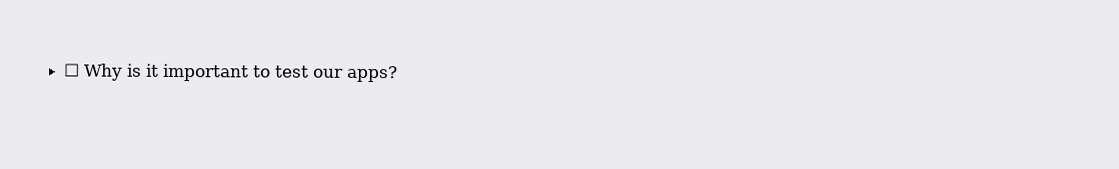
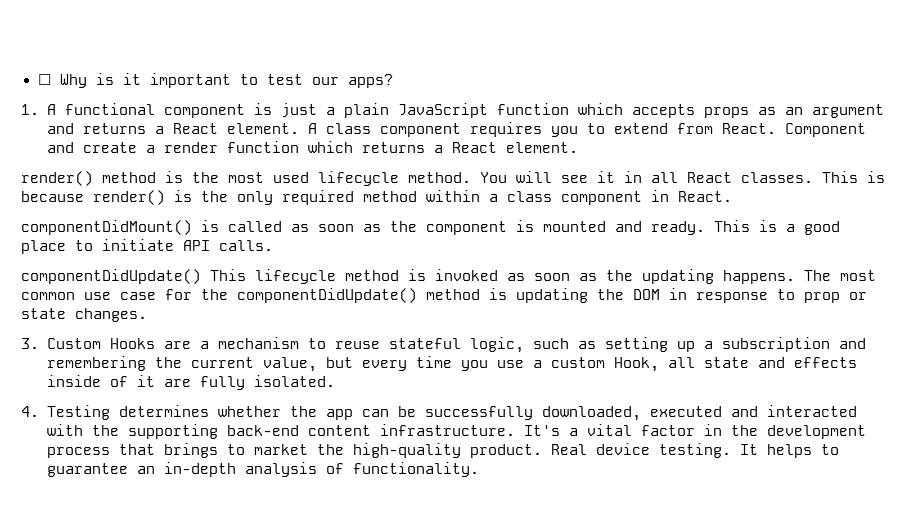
(399, 74) none -> [21,103,884,118] [46,122,866,137] [46,141,578,153] [21,171,885,186] [21,190,732,205] [21,220,840,235] [21,239,273,254] [21,269,876,284] [21,288,867,303] [21,308,147,322] [21,337,866,353] [46,356,857,372] [46,375,335,390] [21,405,857,421] [46,424,866,439] [46,443,839,458] [46,462,479,477] // 1. A functional component is just a plain JavaScript function which accepts props as an argument and returns a React element. A class component requires you to extend from React. Component and create a render function which returns a React element. // render() method is the most used lifecycle method. You will see it in all React classes. This is because render() is the only required method within a class component in React. // componentDidMount() is called as soon as the component is mounted and ready. This is a good place to initiate API calls. // componentDidUpdate() This lifecycle method is invoked as soon as the updating happens. The most common use case for the componentDidUpdate() method is updating the DOM in response to prop or state changes. // 3. Custom Hooks are a mechanism to reuse stateful logic, such as setting up a subscription and remembering the current value, but every time you use a custom Hook, all state and effects inside of it are fully isolated. // 4. Testing determines whether the app can be successfully downloaded, executed and interacted with the supporting back-end content infrastructure. It's a vital factor in the development process that brings to market the high-quality product. Real device testing. It helps to guarantee an in-depth analysis of functionality.

